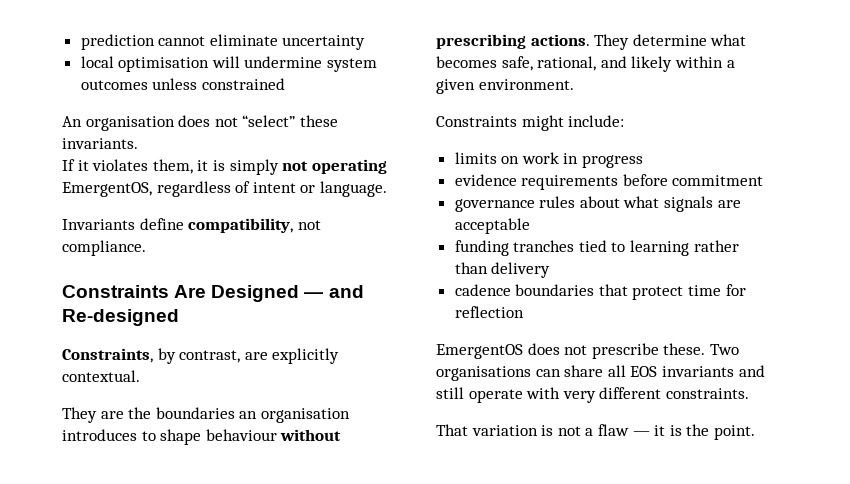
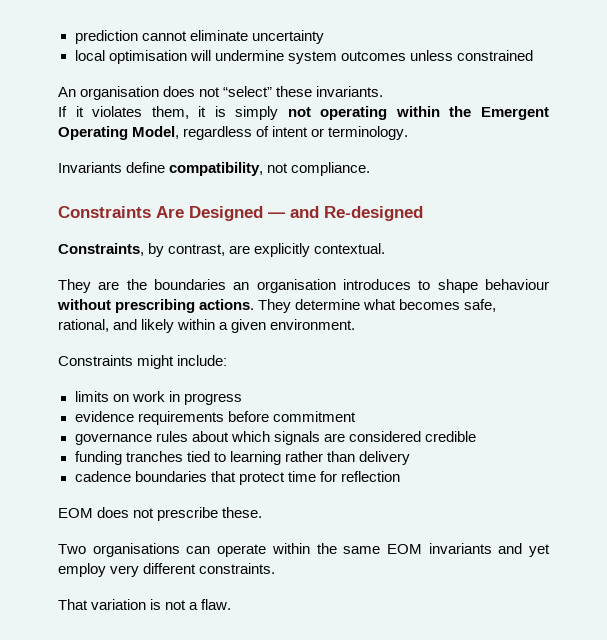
[62,182,152,197] EmergentOS, -> [395,106,549,120] [58,126,180,140] within the Emergent Operating Model,
[319,181,387,197] language. -> [328,126,409,140] terminology.
[623,196,660,208] what -> [230,431,270,442] which
[454,218,530,234] acceptable -> [348,431,476,442] considered credible
[436,344,523,359] EmergentOS -> [58,508,93,518] EOM
(706, 349) none -> (263, 512) //
[564,365,765,377] [436,387,561,403] share all EOS invariants and still operate with -> [217,543,550,557] [58,563,106,577] operate within the same EOM invariants and yet employ
[597,424,755,440] flaw — it is the point. -> [201,599,232,610] flaw.

